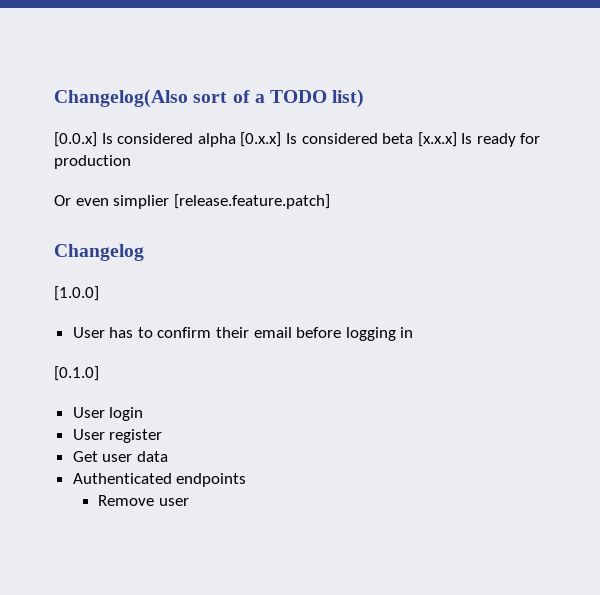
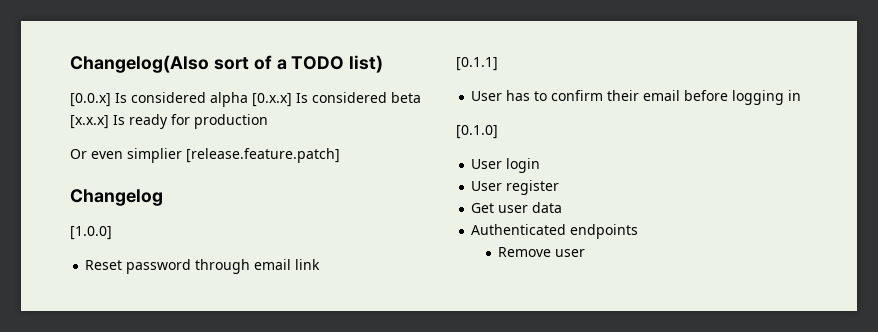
(99, 293) none -> [85,259,321,274] [456,57,498,71] // Reset password through email link // [0.1.1]

